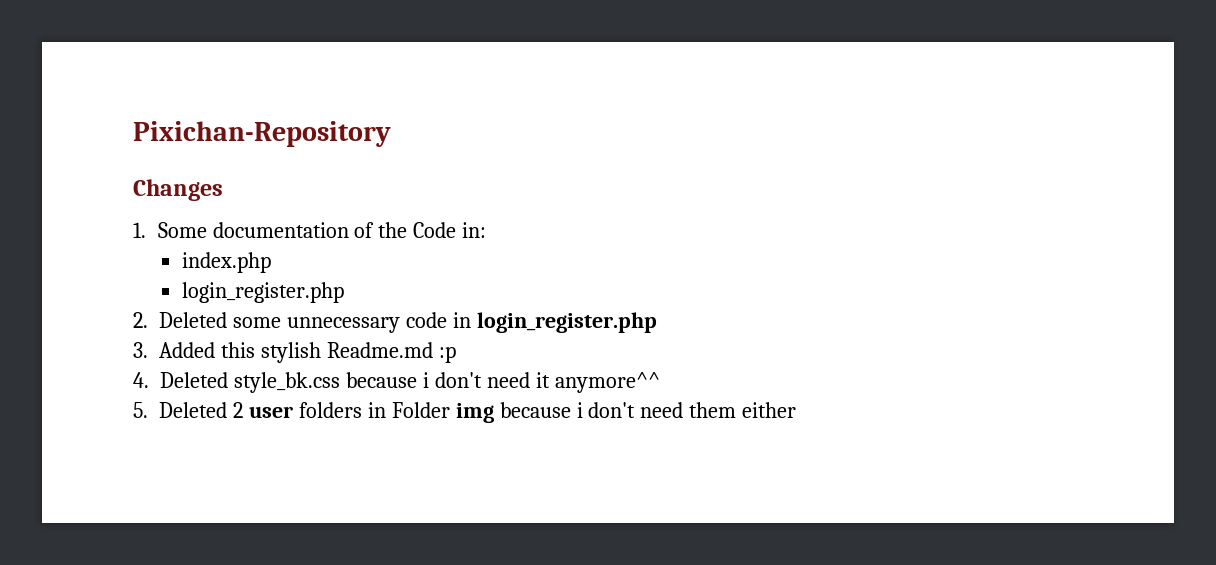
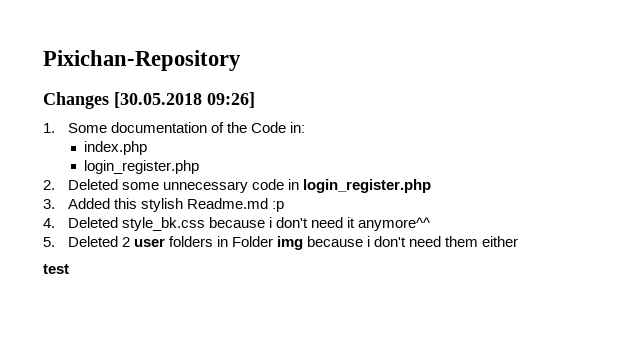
(223, 190) none -> [114,92,255,108] [30.05.2018 09:26]
(797, 410) none -> [43,264,69,274] // test

